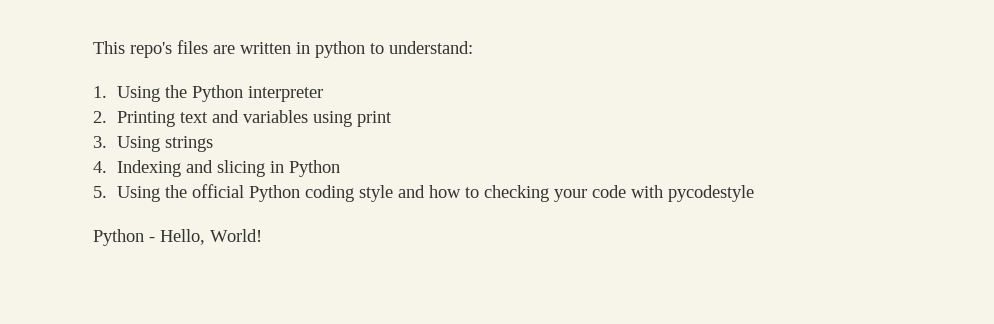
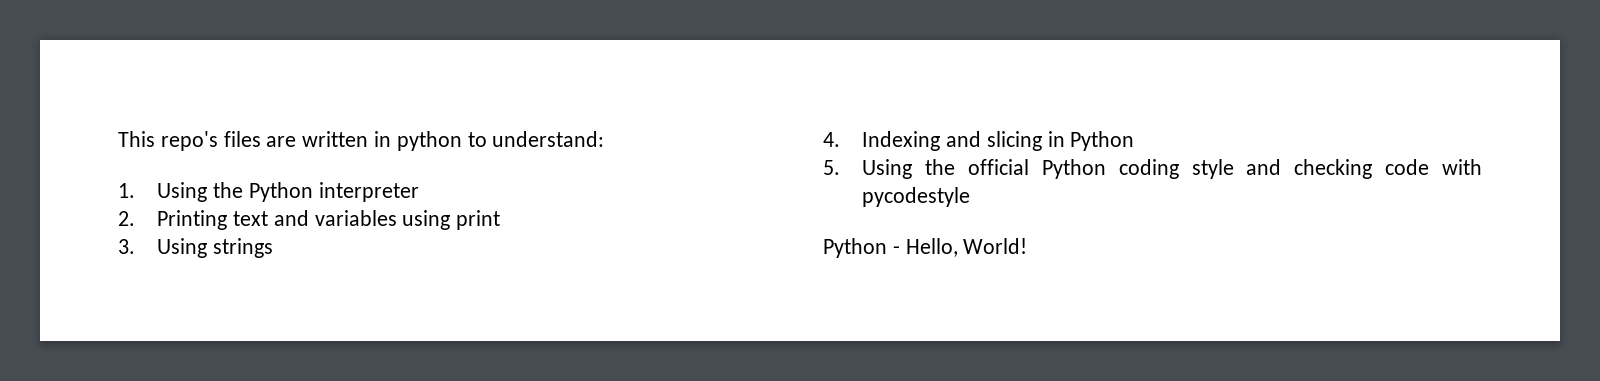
[428,185,587,202] how to checking your -> [1294,159,1373,179] checking

